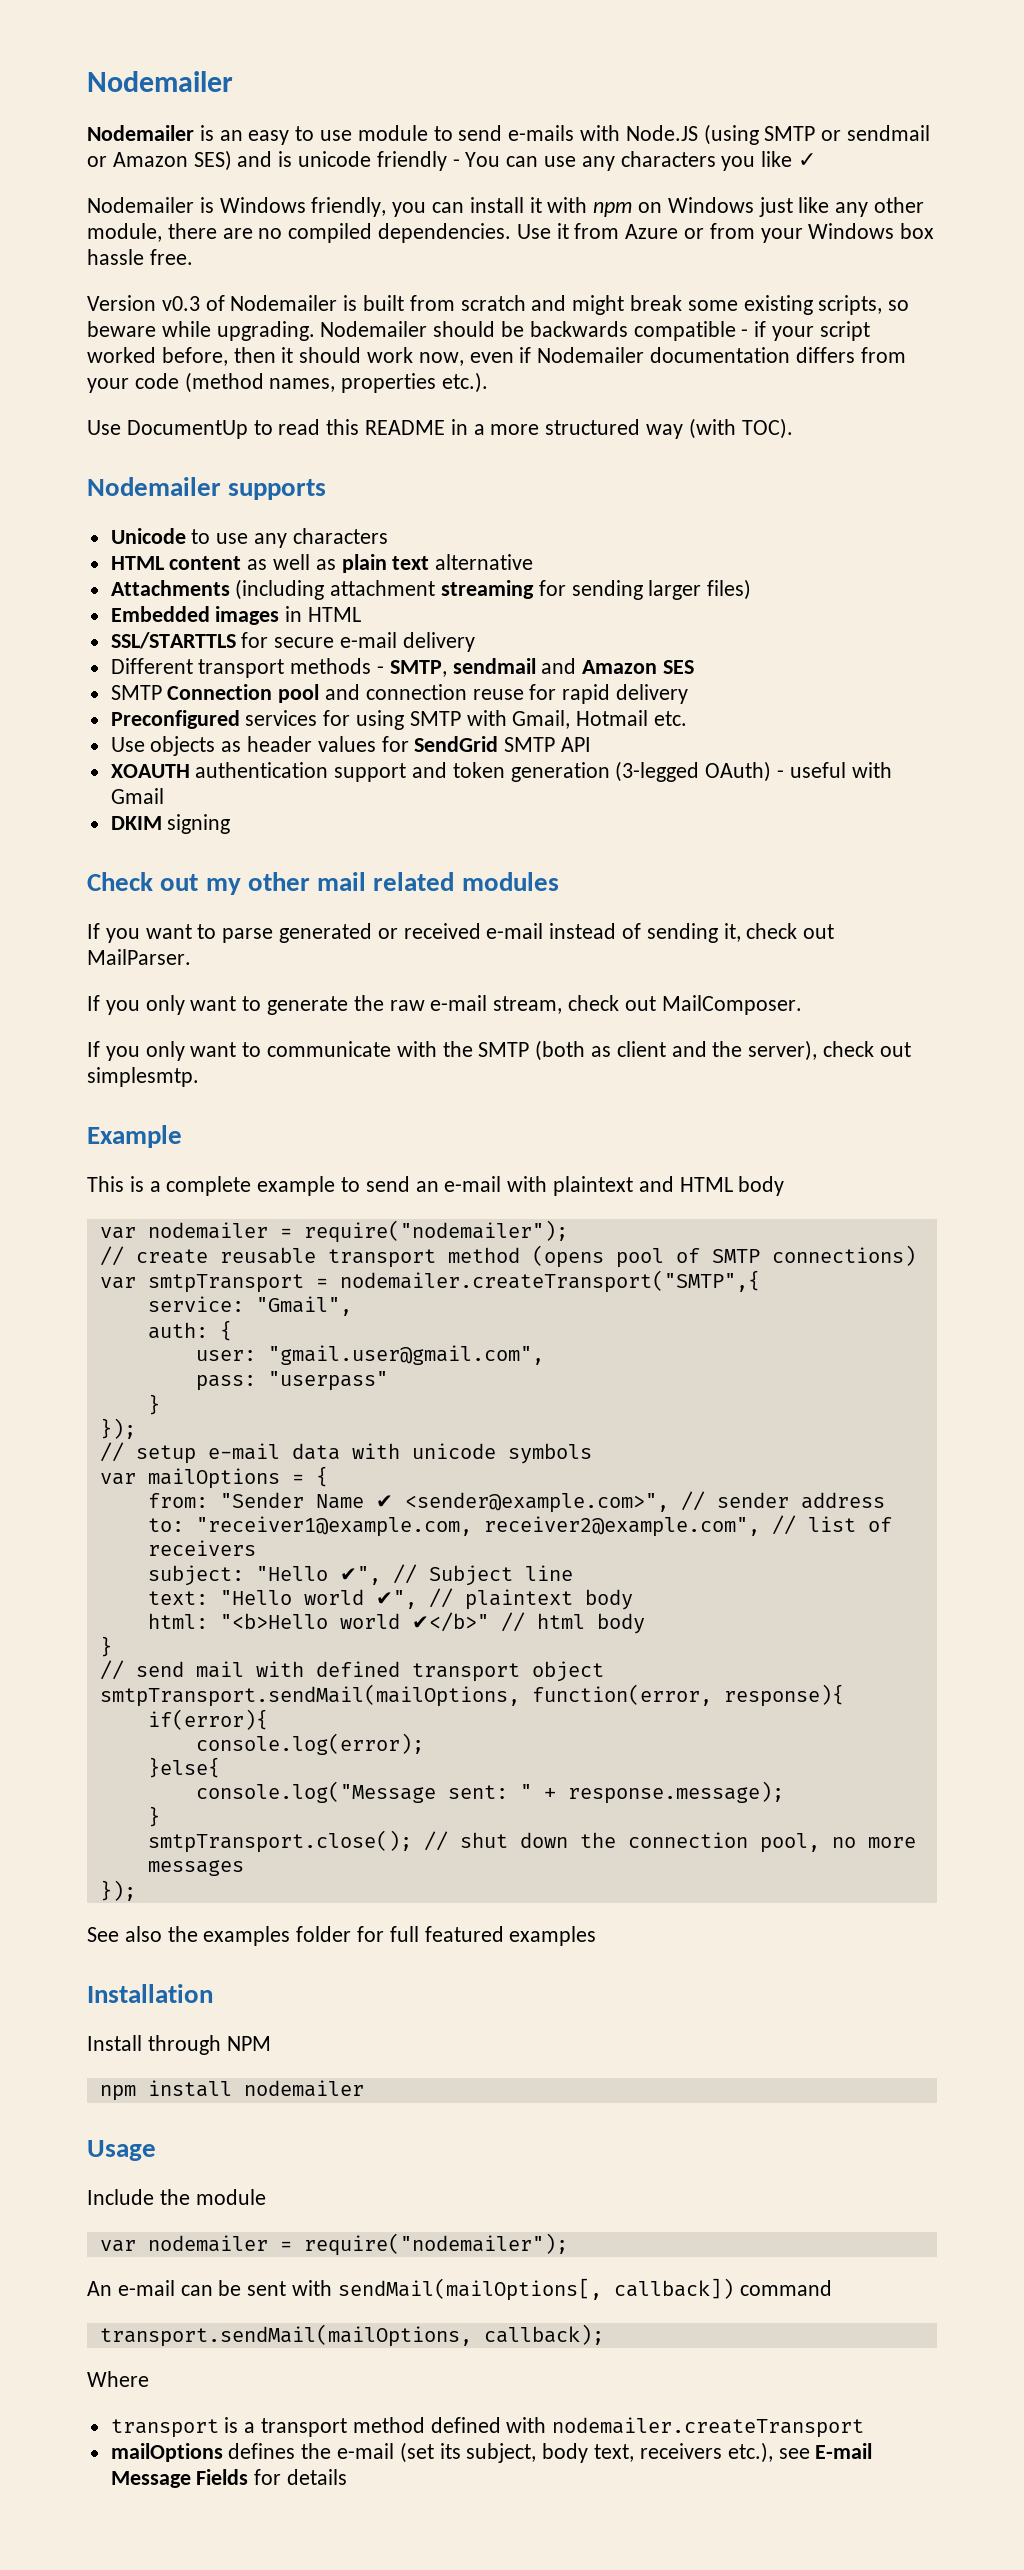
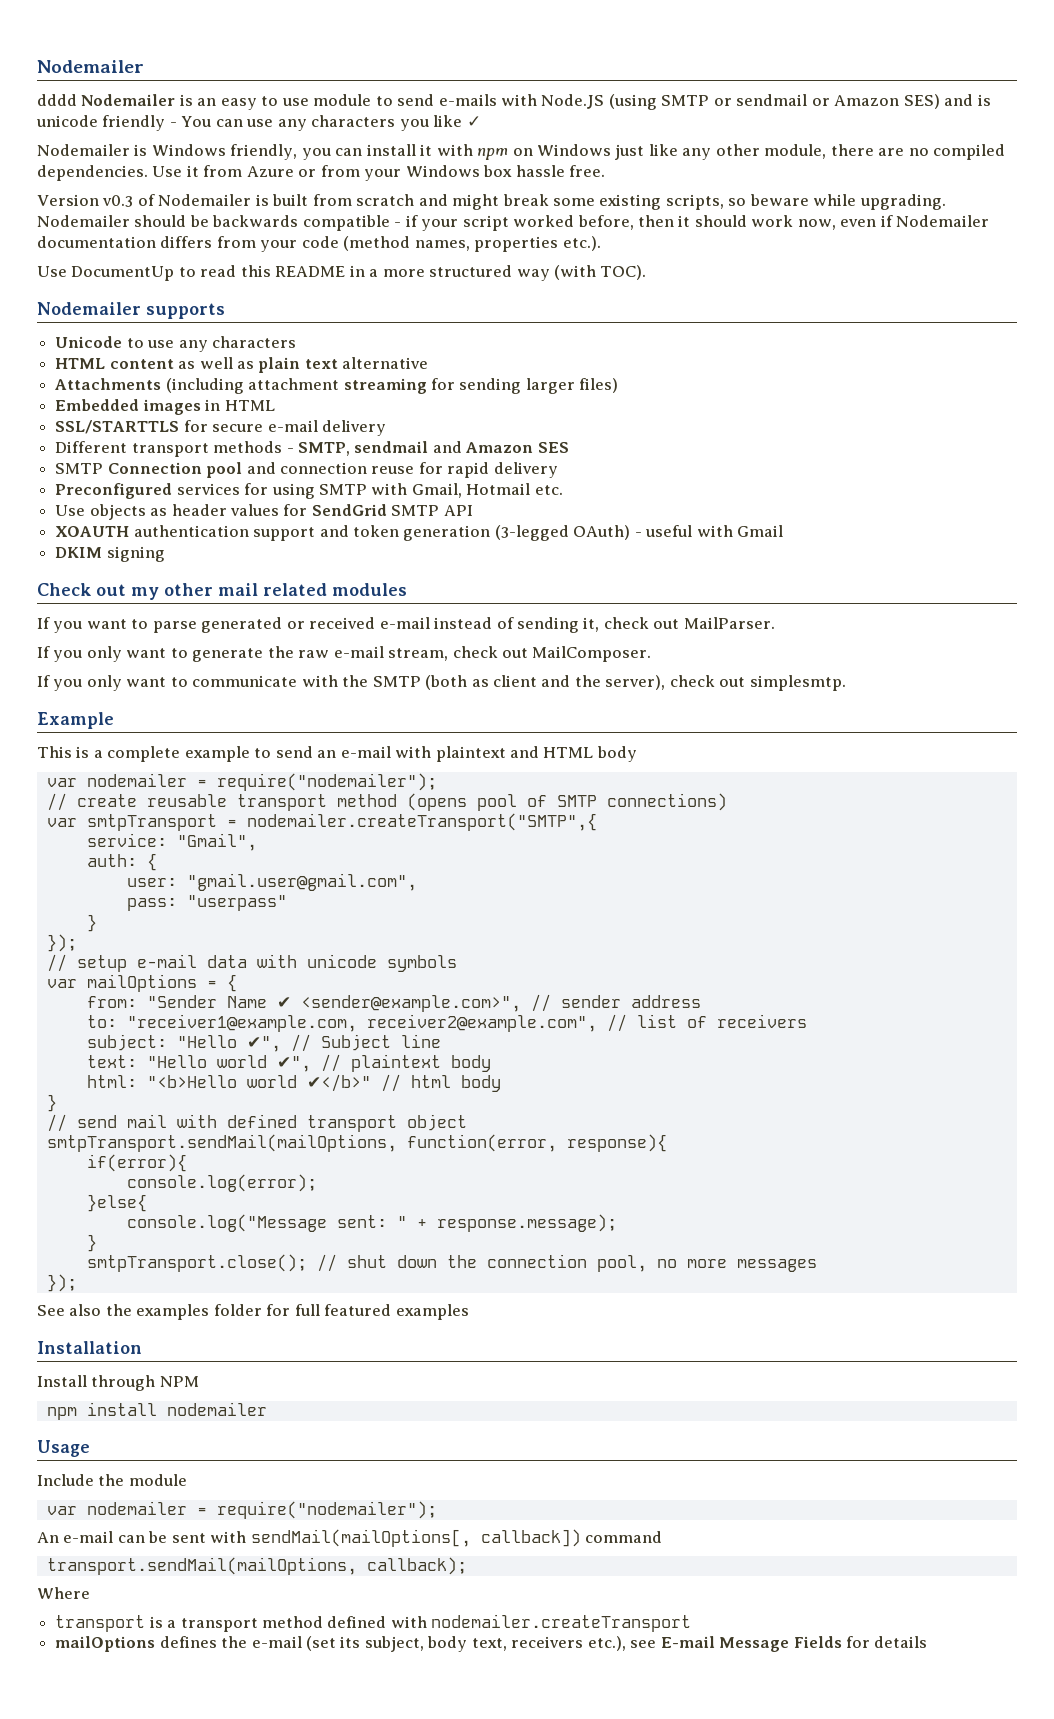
(233, 81) none -> [37,94,77,106] dddd

